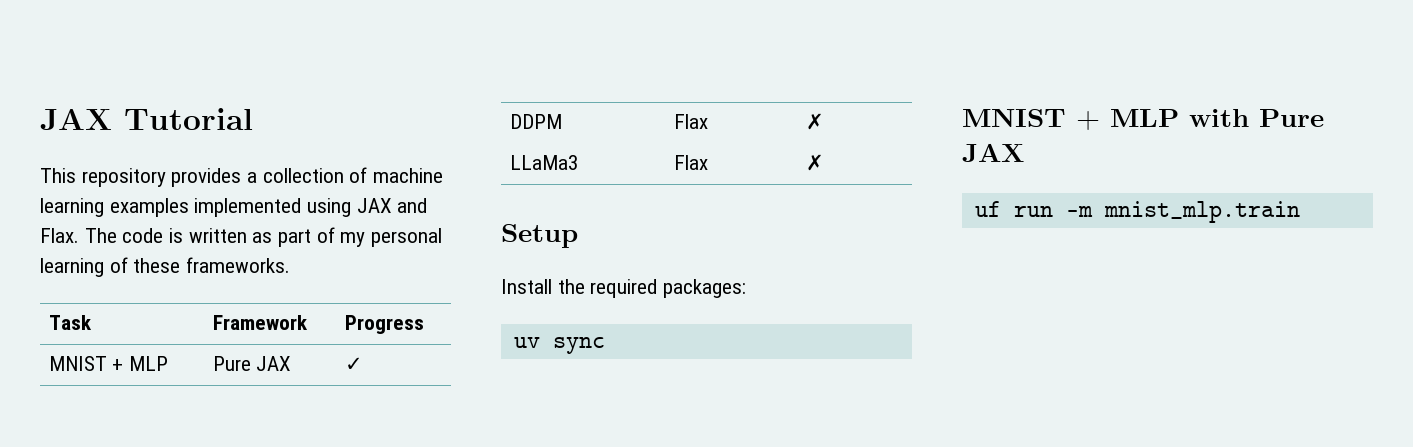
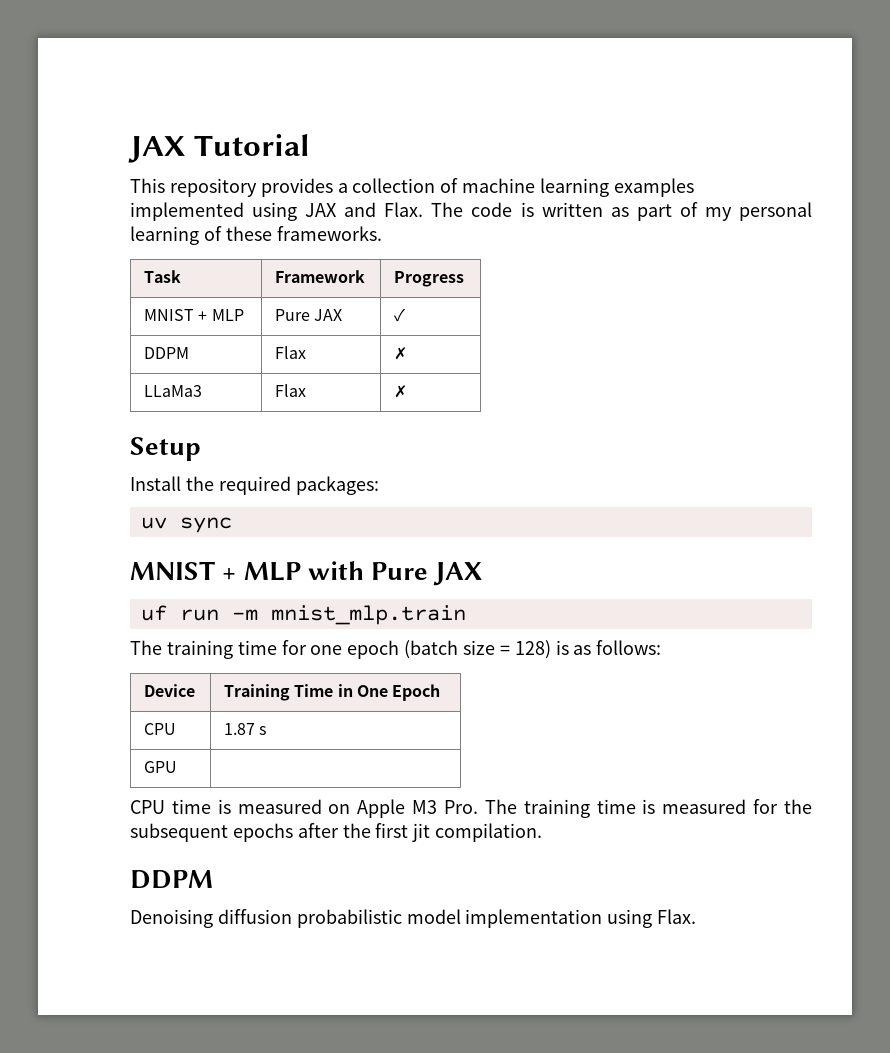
(1300, 212) none -> [130,640,662,659] [144,684,196,697] [224,684,441,701] [144,723,177,735] [224,723,267,735] [144,761,178,773] [130,799,812,818] [130,823,543,842] [130,870,213,889] [130,909,697,928] // The training time for one epoch (batch size = 128) is as follows: // Device | Training Time in One Epoch // CPU | 1.87 s // GPU | // CPU time is measured on Apple M3 Pro. The training time is measured for the subsequent epochs after the first jit compilation. // DDPM // Denoising diffusion probabilistic model implementation using Flax.

